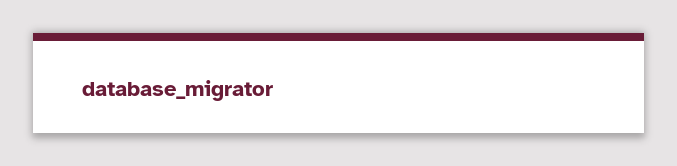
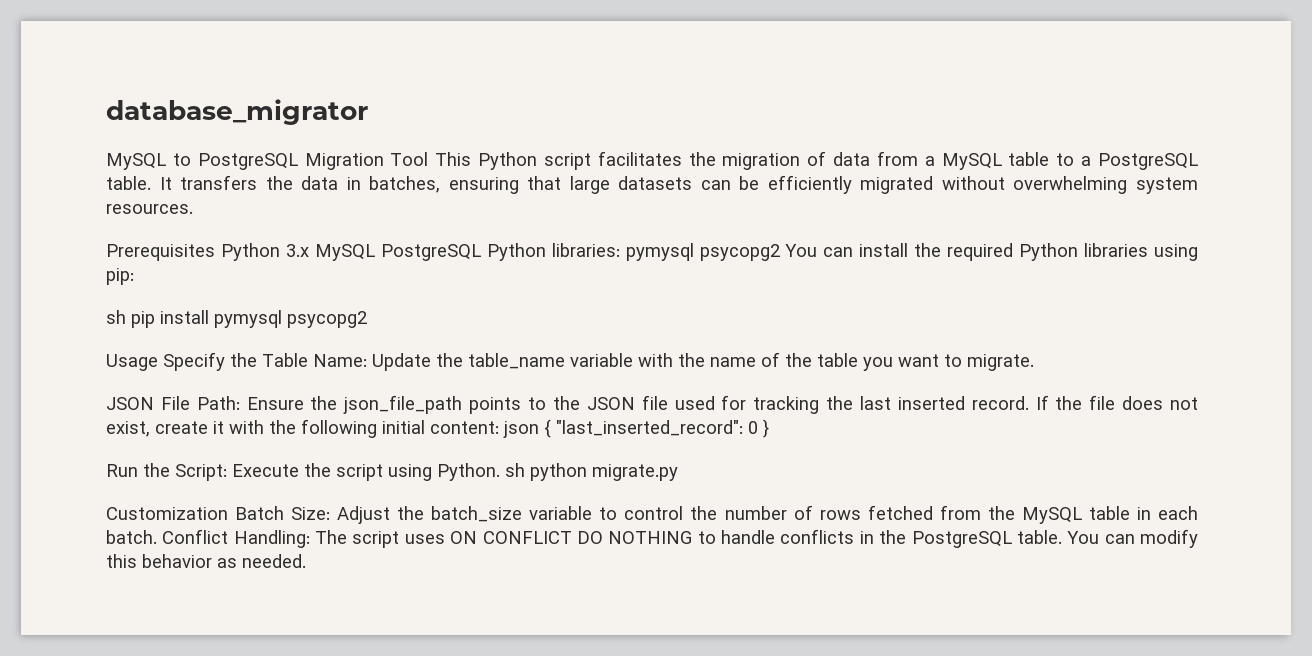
(273, 90) none -> [106,151,1199,170] [106,175,1198,194] [106,204,193,214] [106,243,1198,261] [106,268,134,285] [106,310,367,328] [106,352,1034,371] [106,395,1199,414] [106,419,769,438] [106,463,678,481] [106,505,1198,524] [106,529,1198,548] [106,554,306,568] // MySQL to PostgreSQL Migration Tool This Python script facilitates the migration of data from a MySQL table to a PostgreSQL table. It transfers the data in batches, ensuring that large datasets can be efficiently migrated without overwhelming system resources. // Prerequisites Python 3.x MySQL PostgreSQL Python libraries: pymysql psycopg2 You can install the required Python libraries using pip: // sh pip install pymysql psycopg2 // Usage Specify the Table Name: Update the table_name variable with the name of the table you want to migrate. // JSON File Path: Ensure the json_file_path points to the JSON file used for tracking the last inserted record. If the file does not exist, create it with the following initial content: json { "last_inserted_record": 0 } // Run the Script: Execute the script using Python. sh python migrate.py // Customization Batch Size: Adjust the batch_size variable to control the number of rows fetched from the MySQL table in each batch. Conflict Handling: The script uses ON CONFLICT DO NOTHING to handle conflicts in the PostgreSQL table. You can modify this behavior as needed.

